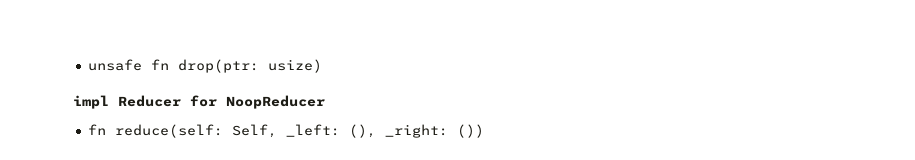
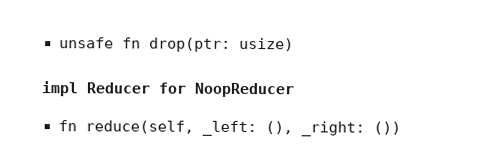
[115,124,278,138] reduce(self: Self, -> [85,120,195,134] reduce(self,

